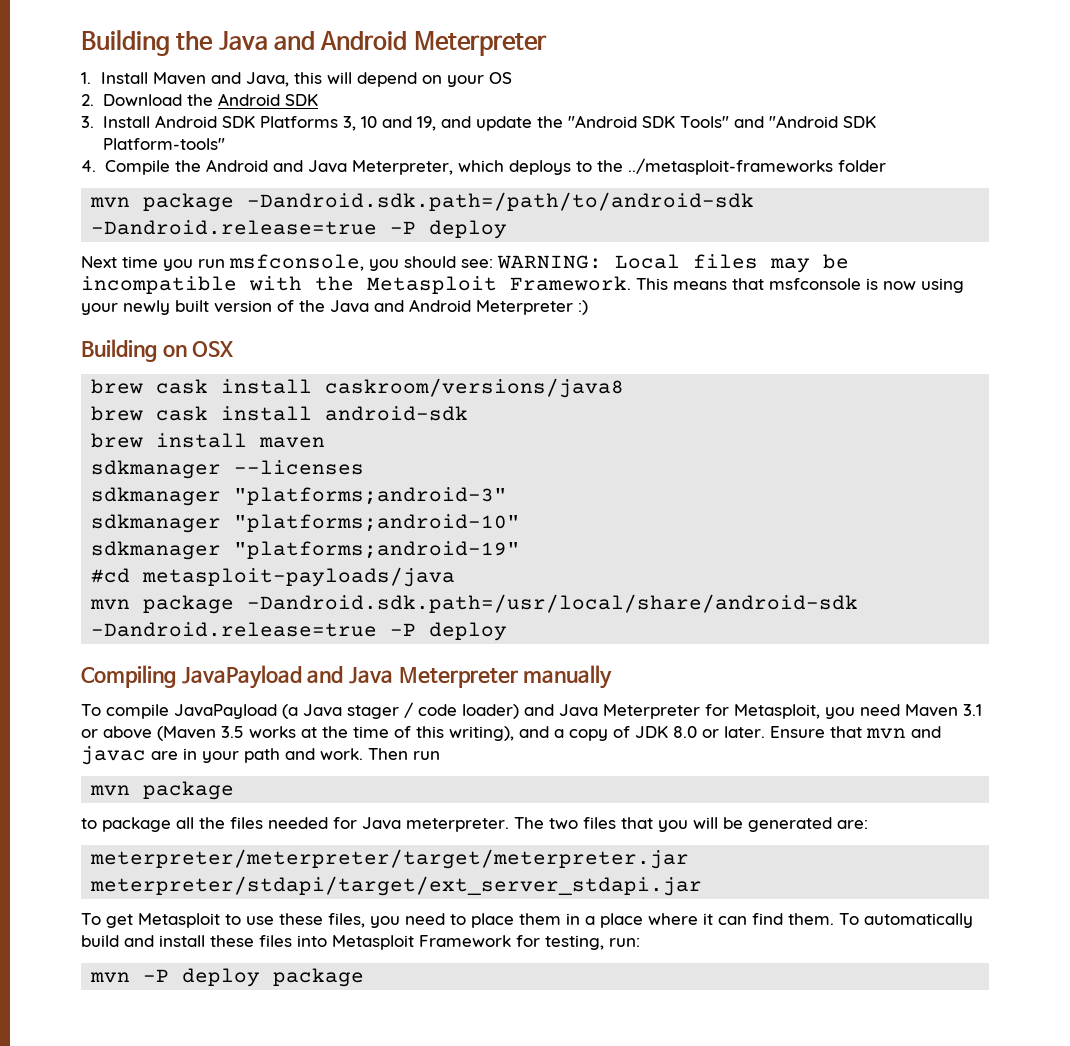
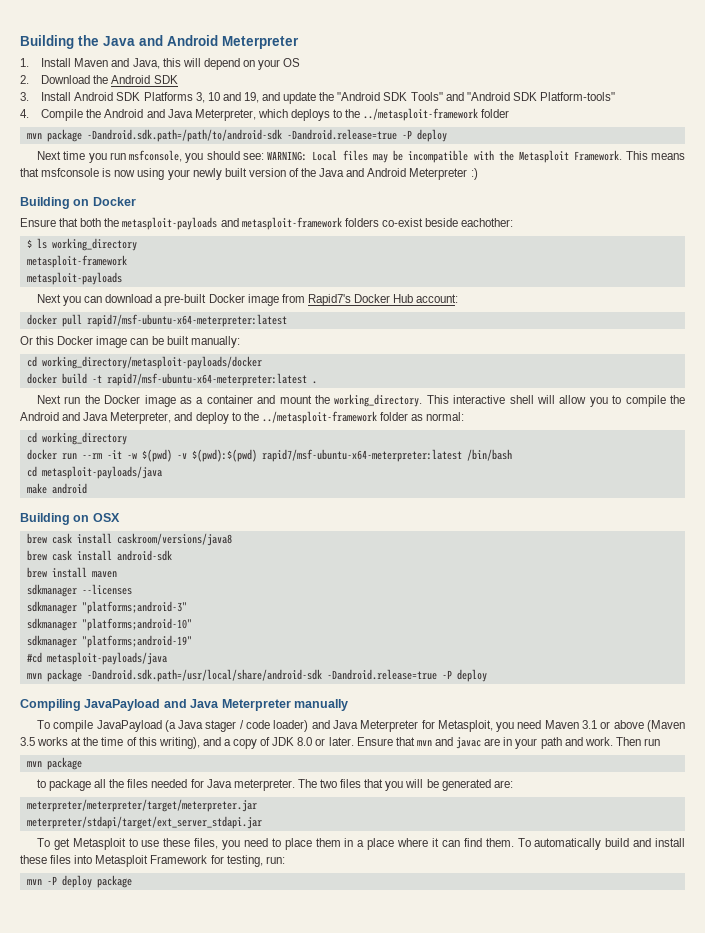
[627,158,833,175] ../metasploit-frameworks -> [363,108,479,121] ../metasploit-framework
(588, 307) none -> [20,197,136,209] [20,217,514,230] [26,238,137,251] [26,255,127,268] [26,272,122,285] [36,294,459,306] [26,314,287,327] [20,336,240,348] [26,356,262,369] [26,373,317,386] [36,394,685,407] [20,411,465,424] [26,432,127,445] [26,449,512,462] [26,466,162,479] [26,483,87,494] // Building on Docker // Ensure that both the metasploit-payloads and metasploit-framework folders co-exist beside eachother: // $ ls working_directory // metasploit-framework // metasploit-payloads // Next you can download a pre-built Docker image from Rapid7's Docker Hub account: // docker pull rapid7/msf-ubuntu-x64-meterpreter:latest // Or this Docker image can be built manually: // cd working_directory/metasploit-payloads/docker // docker build -t rapid7/msf-ubuntu-x64-meterpreter:latest . // Next run the Docker image as a container and mount the working_directory. This interactive shell will allow you to compile the Android and Java Meterpreter, and deploy to the ../metasploit-framework folder as normal: // cd working_directory // docker run --rm -it -w $(pwd) -v $(pwd):$(pwd) rapid7/msf-ubuntu-x64-meterpreter:latest /bin/bash // cd metasploit-payloads/java // make android

